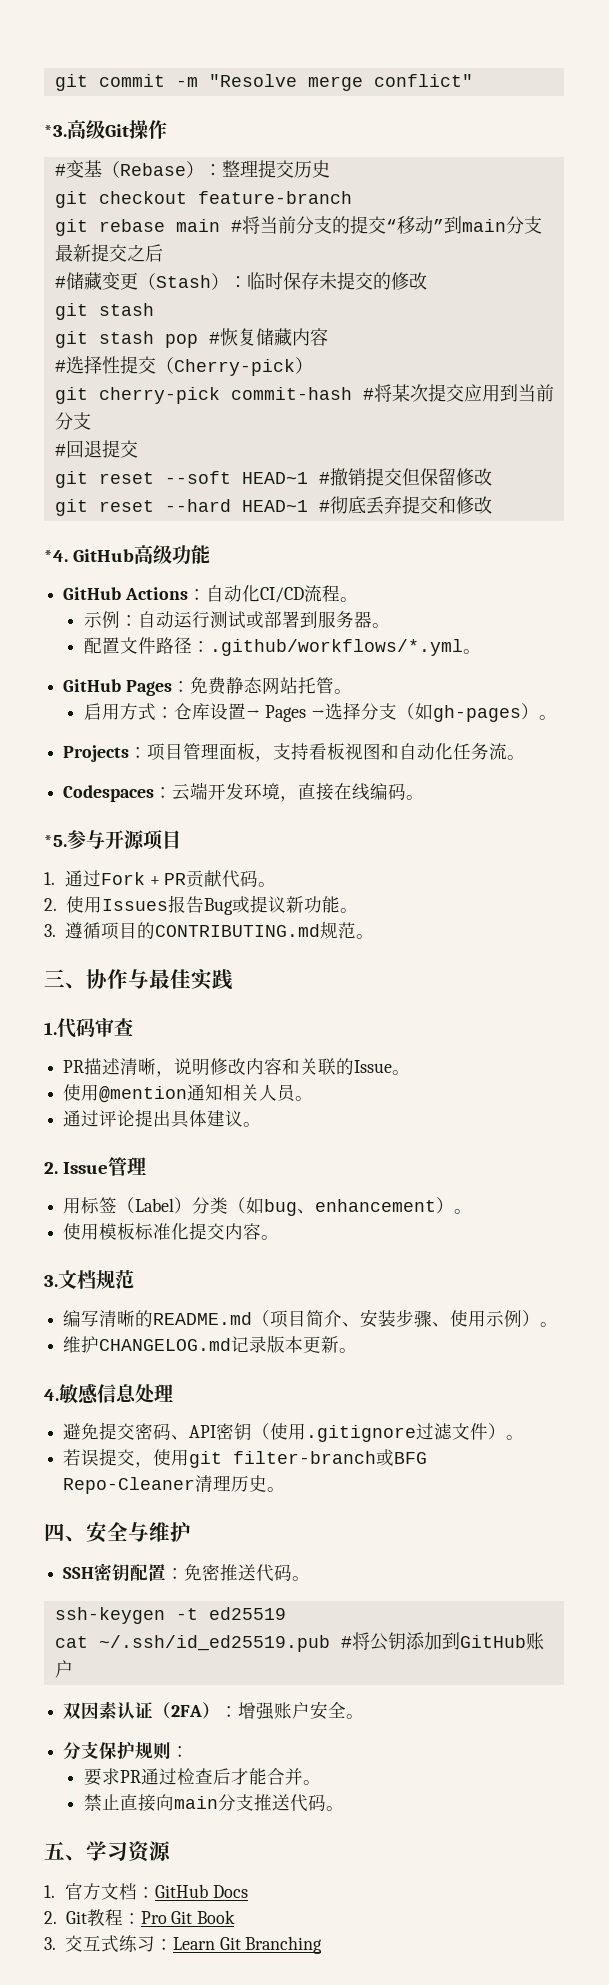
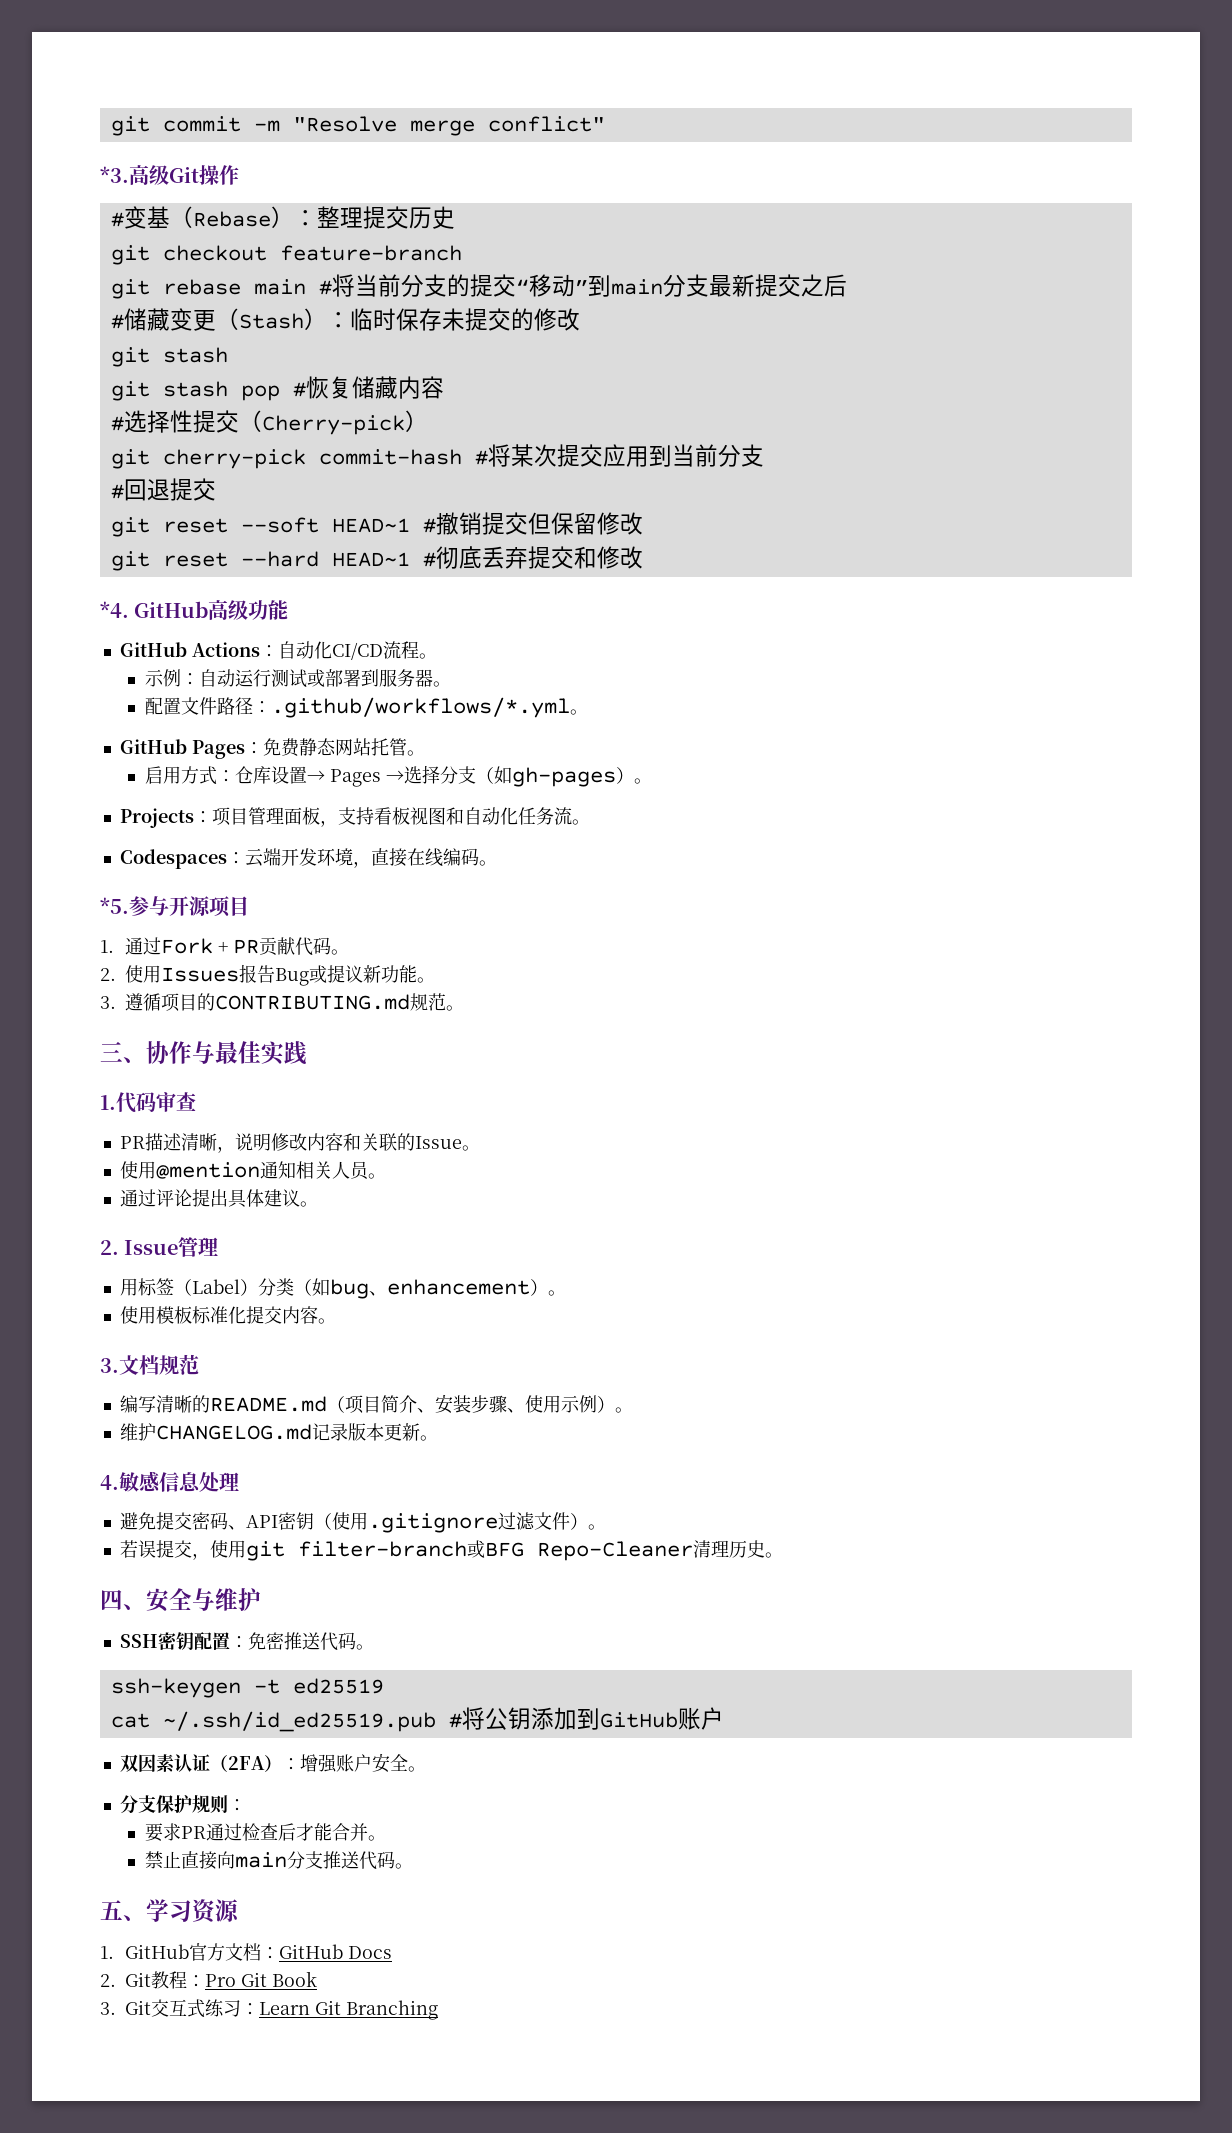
(55, 1891) none -> [124,1944,189,1959] GitHub
(56, 1943) none -> [125,2000,151,2015] Git

